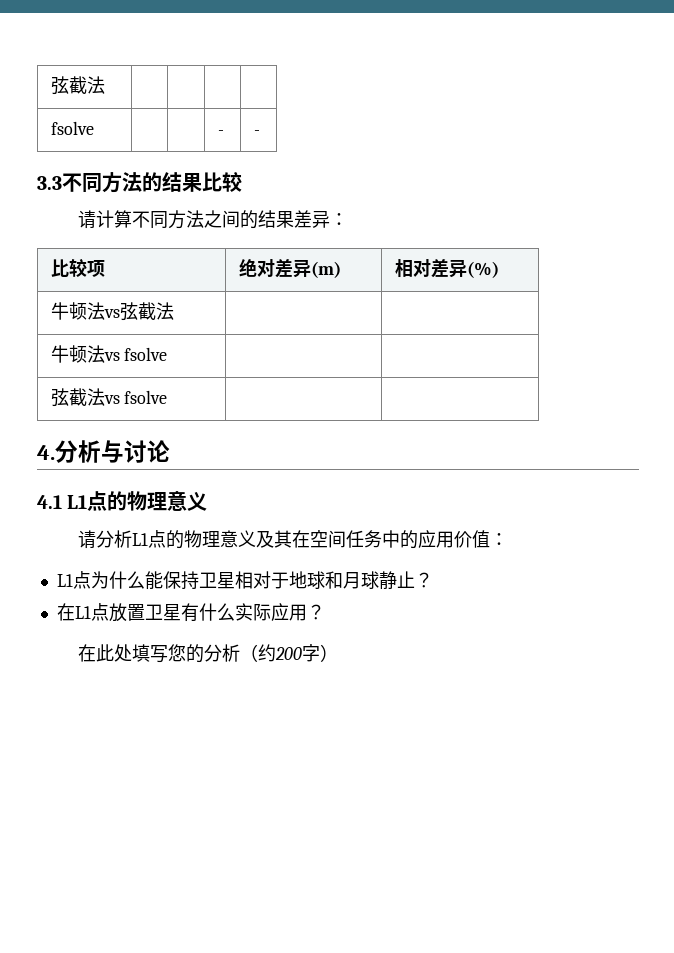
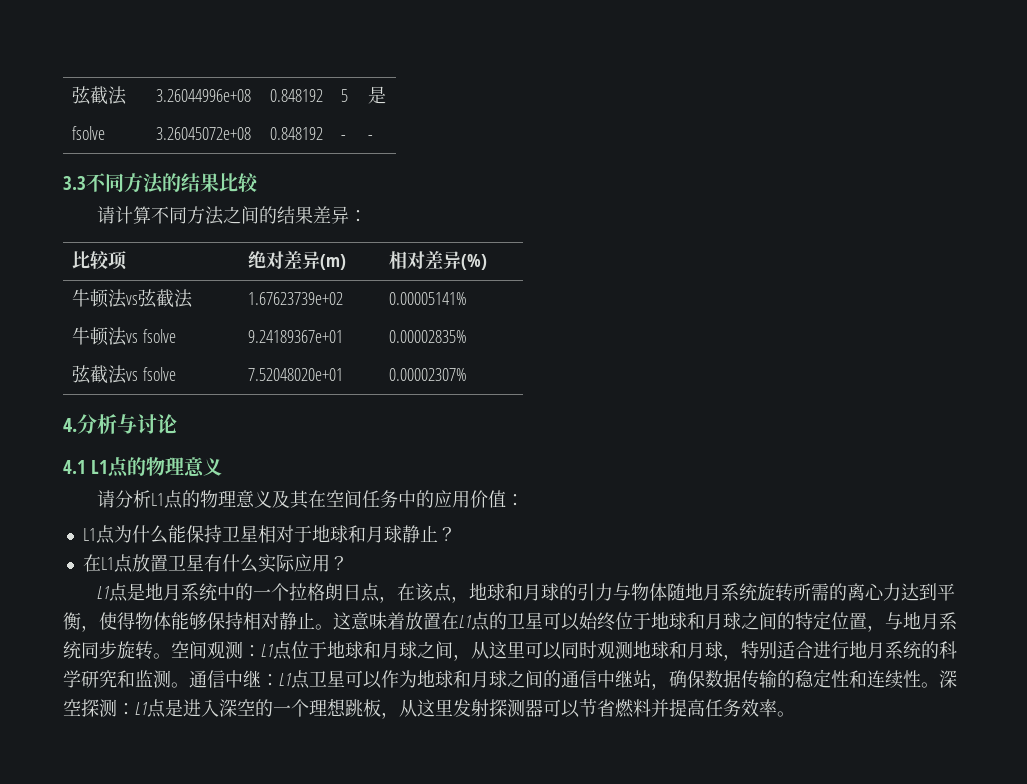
[50,76,105,95] [50,121,94,135] 弦截法 | | | | // fsolve | | -> [71,86,127,105] [155,89,251,102] [269,89,323,102] [340,89,348,102] [367,86,386,104] [71,126,105,140] [155,127,251,140] [269,127,323,140] 弦截法 | 3.26044996e+08 | 0.848192 | 5 | 是 // fsolve | 3.26045072e+08 | 0.848192
(174, 311) | -> [247,292,343,305] [388,292,467,305] 1.67623739e+02 | 0.00005141%
(168, 354) | -> [247,330,343,343] [388,330,467,343] 9.24189367e+01 | 0.00002835%
(168, 397) | -> [247,368,343,381] [388,368,467,381] 7.52048020e+01 | 0.00002307%
[77,644,338,663] 在此处填写您的分析（约200字） -> [96,583,955,603] [63,611,957,632] [63,641,957,661] [63,669,957,690] [63,698,795,719] L1点是地月系统中的一个拉格朗日点，在该点，地球和月球的引力与物体随地月系统旋转所需的离心力达到平衡，使得物体能够保持相对静止。这意味着放置在L1点的卫星可以始终位于地球和月球之间的特定位置，与地月系统同步旋转。空间观测：L1点位于地球和月球之间，从这里可以同时观测地球和月球，特别适合进行地月系统的科学研究和监测。通信中继：L1点卫星可以作为地球和月球之间的通信中继站，确保数据传输的稳定性和连续性。深空探测：L1点是进入深空的一个理想跳板，从这里发射探测器可以节省燃料并提高任务效率。

